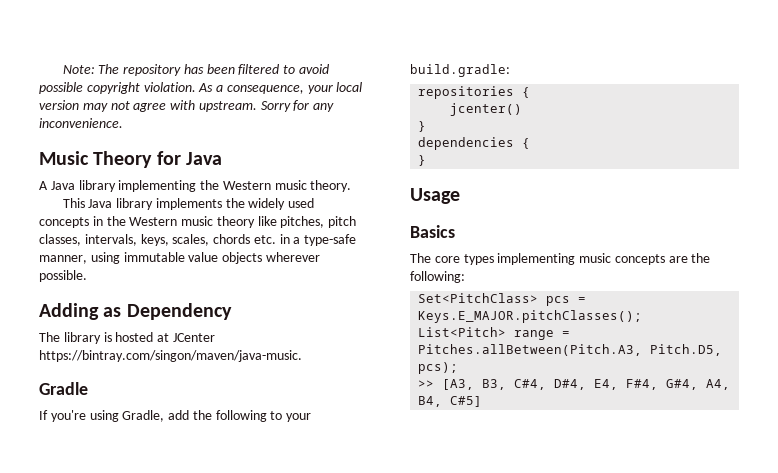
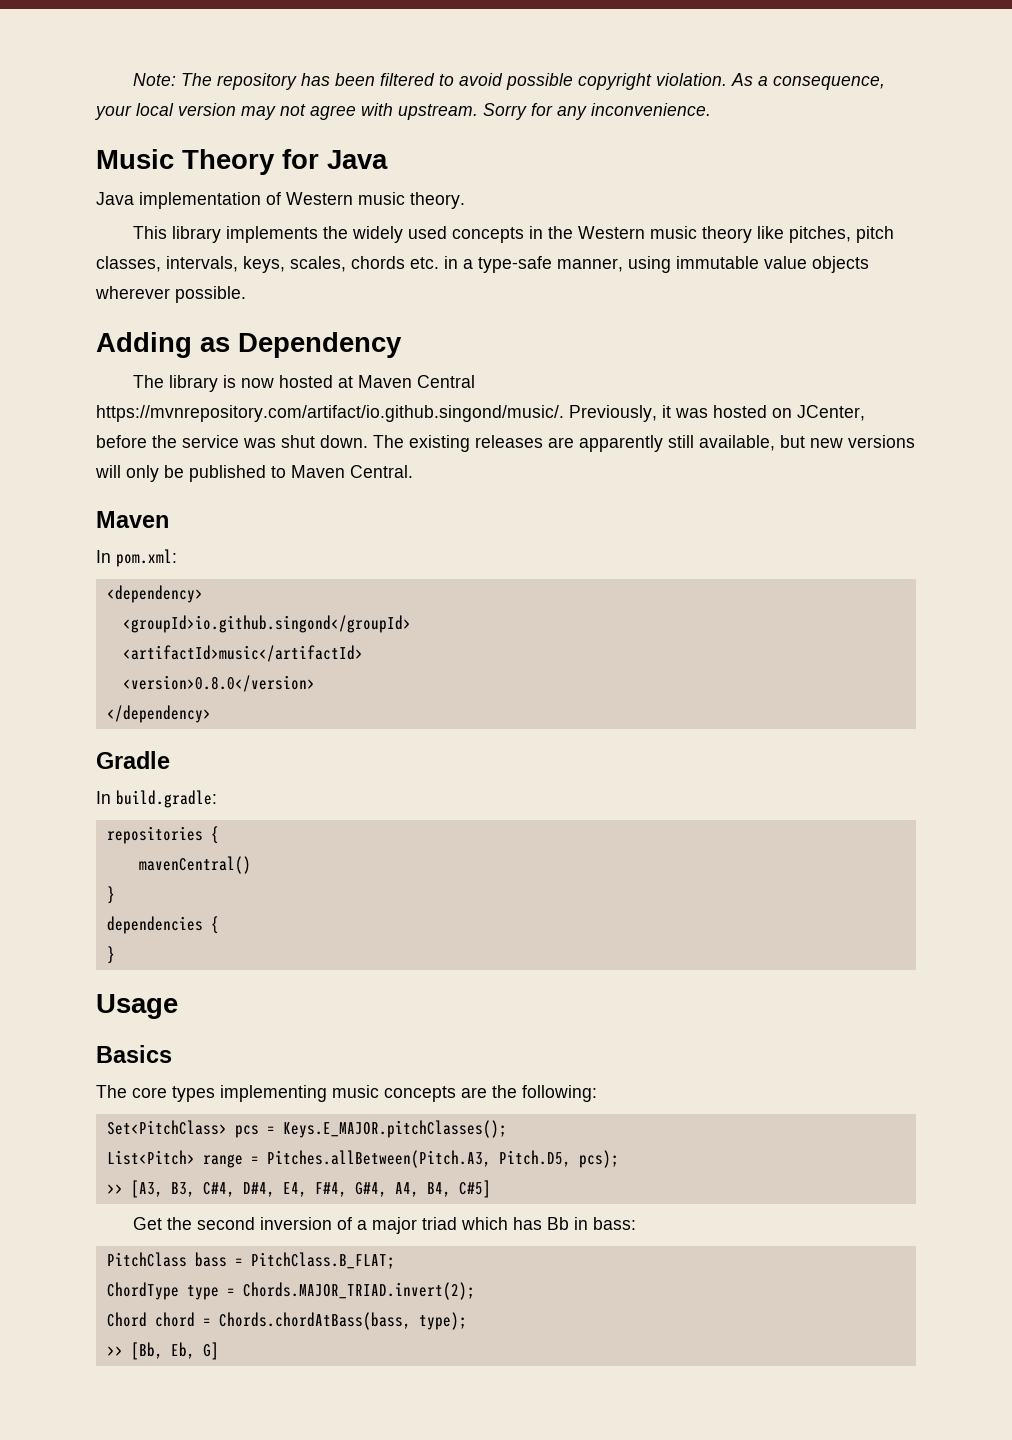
[39,180,220,192] A Java library implementing the -> [96,192,281,209] Java implementation of
[88,199,113,208] Java -> (167, 232) none
(112, 337) none -> [240,378,274,388] now
[172,333,215,342] [39,350,302,362] [39,382,88,395] [39,410,312,422] JCenter https://bintray.com/singon/maven/java-music. // Gradle // If you're using Gradle, add the following to your -> [357,375,475,388] [96,405,865,422] [96,435,915,452] [95,465,413,482] [96,511,169,528] [96,549,177,567] [106,585,203,603] [122,615,411,633] [122,645,363,662] [122,675,315,692] [106,705,211,723] [96,751,170,769] [96,791,111,804] Maven Central https://mvnrepository.com/artifact/io.github.singond/music/. Previously, it was hosted on JCenter, before the service was shut down. The existing releases are apparently still available, but new versions will only be published to Maven Central. // Maven // In pom.xml: // <dependency> // <groupId>io.github.singond</groupId> // <artifactId>music</artifactId> // <version>0.8.0</version> // </dependency> // Gradle // In
[450,103,523,116] jcenter() -> [138,856,251,874] mavenCentral()
(483, 401) none -> [132,1217,636,1234] [106,1252,395,1269] [106,1282,475,1300] [106,1312,467,1330] [106,1342,219,1360] // Get the second inversion of a major triad which has Bb in bass: // PitchClass bass = PitchClass.B_FLAT; // ChordType type = Chords.MAJOR_TRIAD.invert(2); // Chord chord = Chords.chordAtBass(bass, type); // >> [Bb, Eb, G]

